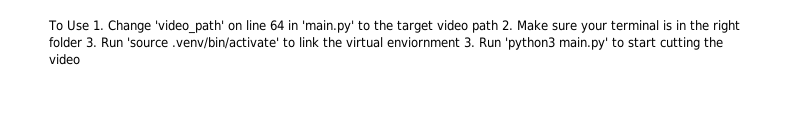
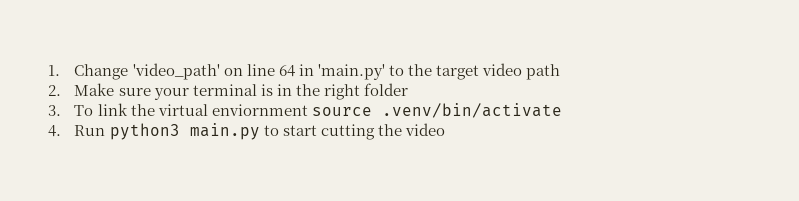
[48,20,89,31] To Use -> (48, 70) none
(498, 26) none -> (561, 72) //
[86,37,608,50] 3. Run 'source .venv/bin/activate' to link the virtual enviornment 3. Run 'python3 main.py' -> [48,103,562,118] [48,123,260,140] // 3. To link the virtual enviornment source .venv/bin/activate // 4. Run python3 main.py

